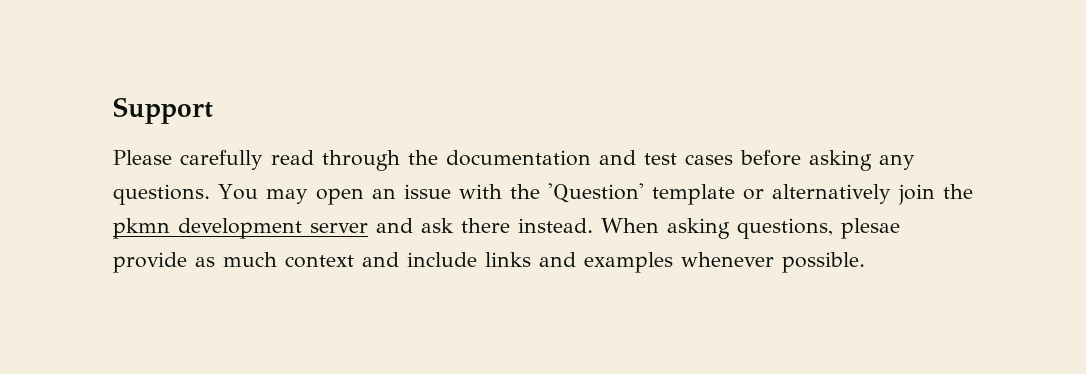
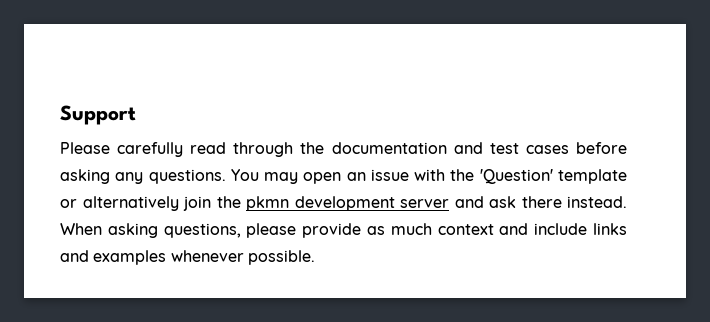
[841,218,900,239] plesae -> [246,223,297,238] please

